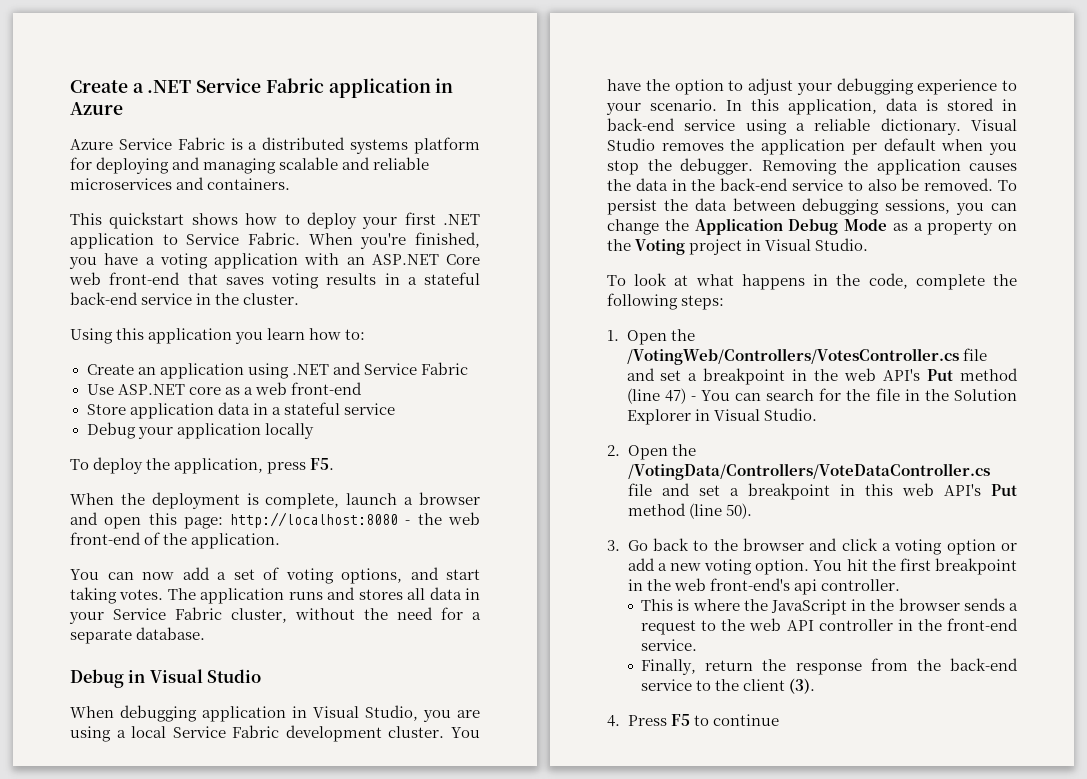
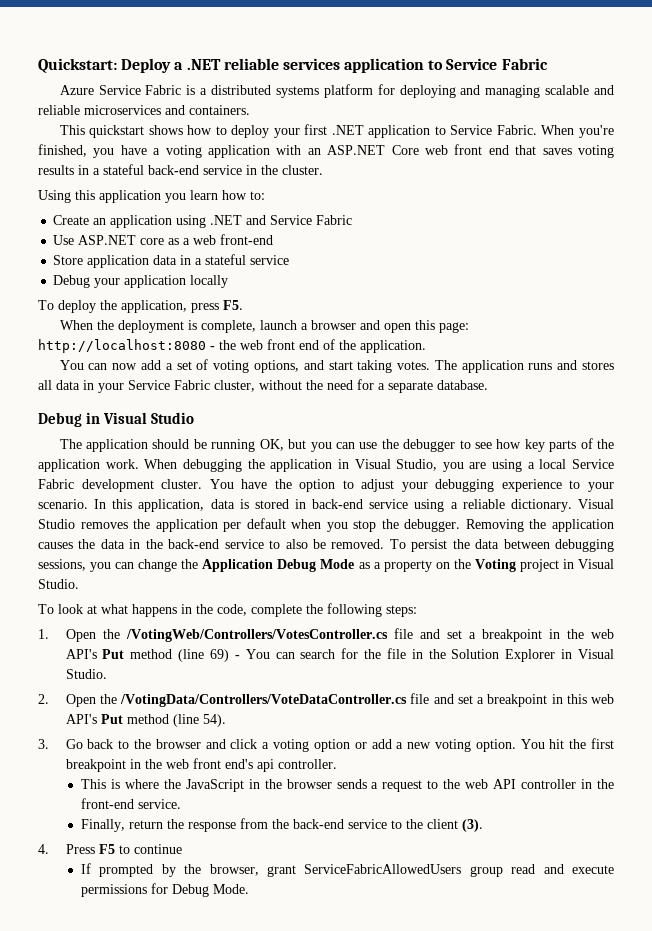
[70,78,454,98] [70,102,123,115] Create a .NET Service Fabric application in Azure -> [38,58,548,73] Quickstart: Deploy a .NET reliable services application to Service Fabric
[109,272,181,285] front-end -> [454,144,509,155] front end
[70,532,141,545] front-end -> [267,339,319,350] front end
(262, 676) none -> [59,438,615,452] [38,459,139,472] The application should be running OK, but you can use the debugger to see how key parts of the application work.
(197, 713) none -> [247,459,265,469] the
[664,388,686,404] 47) -> [209,649,229,662] 69)
[725,503,752,519] 50). -> [202,714,226,727] 54).
[709,578,790,591] front-end's -> [192,758,253,769] front end's
(779, 720) none -> [80,863,615,877] [80,883,249,897] // If prompted by the browser, grant ServiceFabricAllowedUsers group read and execute permissions for Debug Mode.

